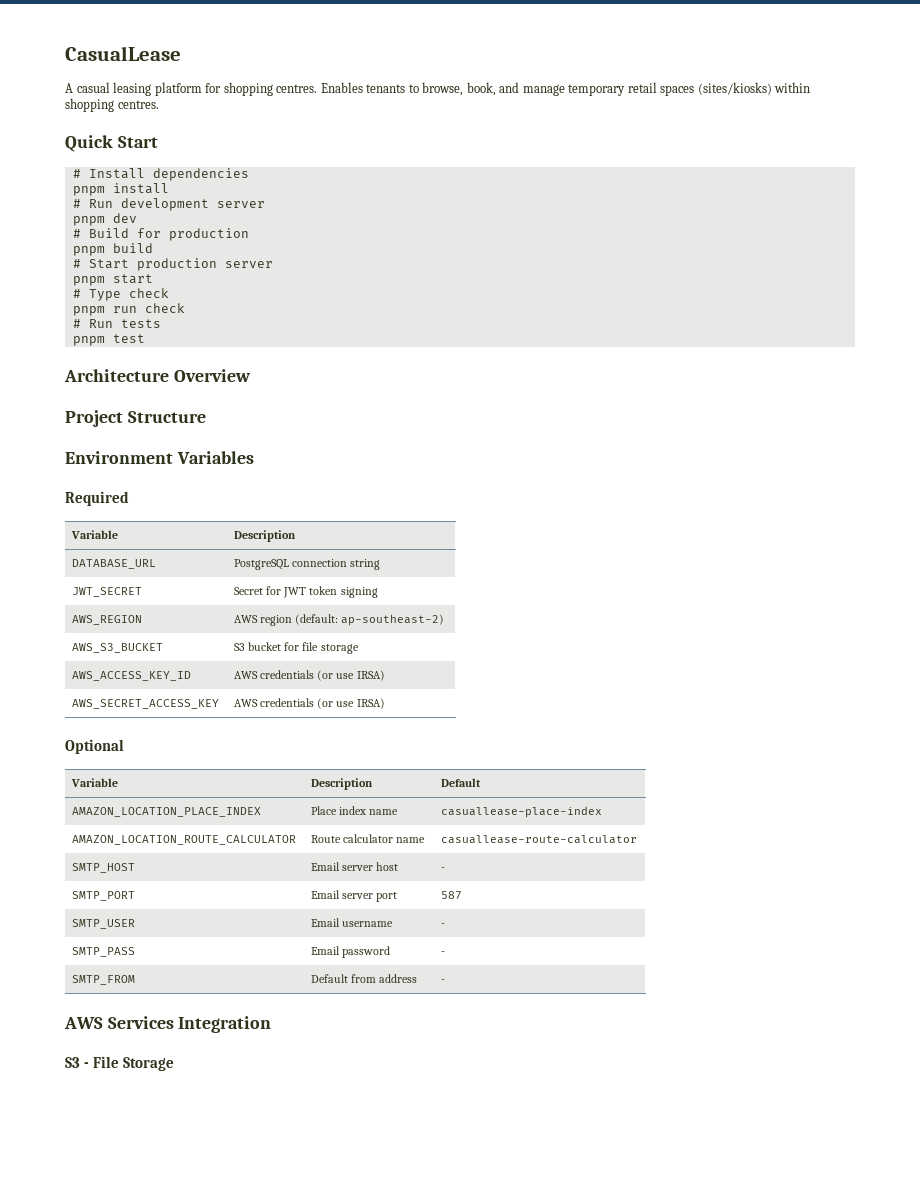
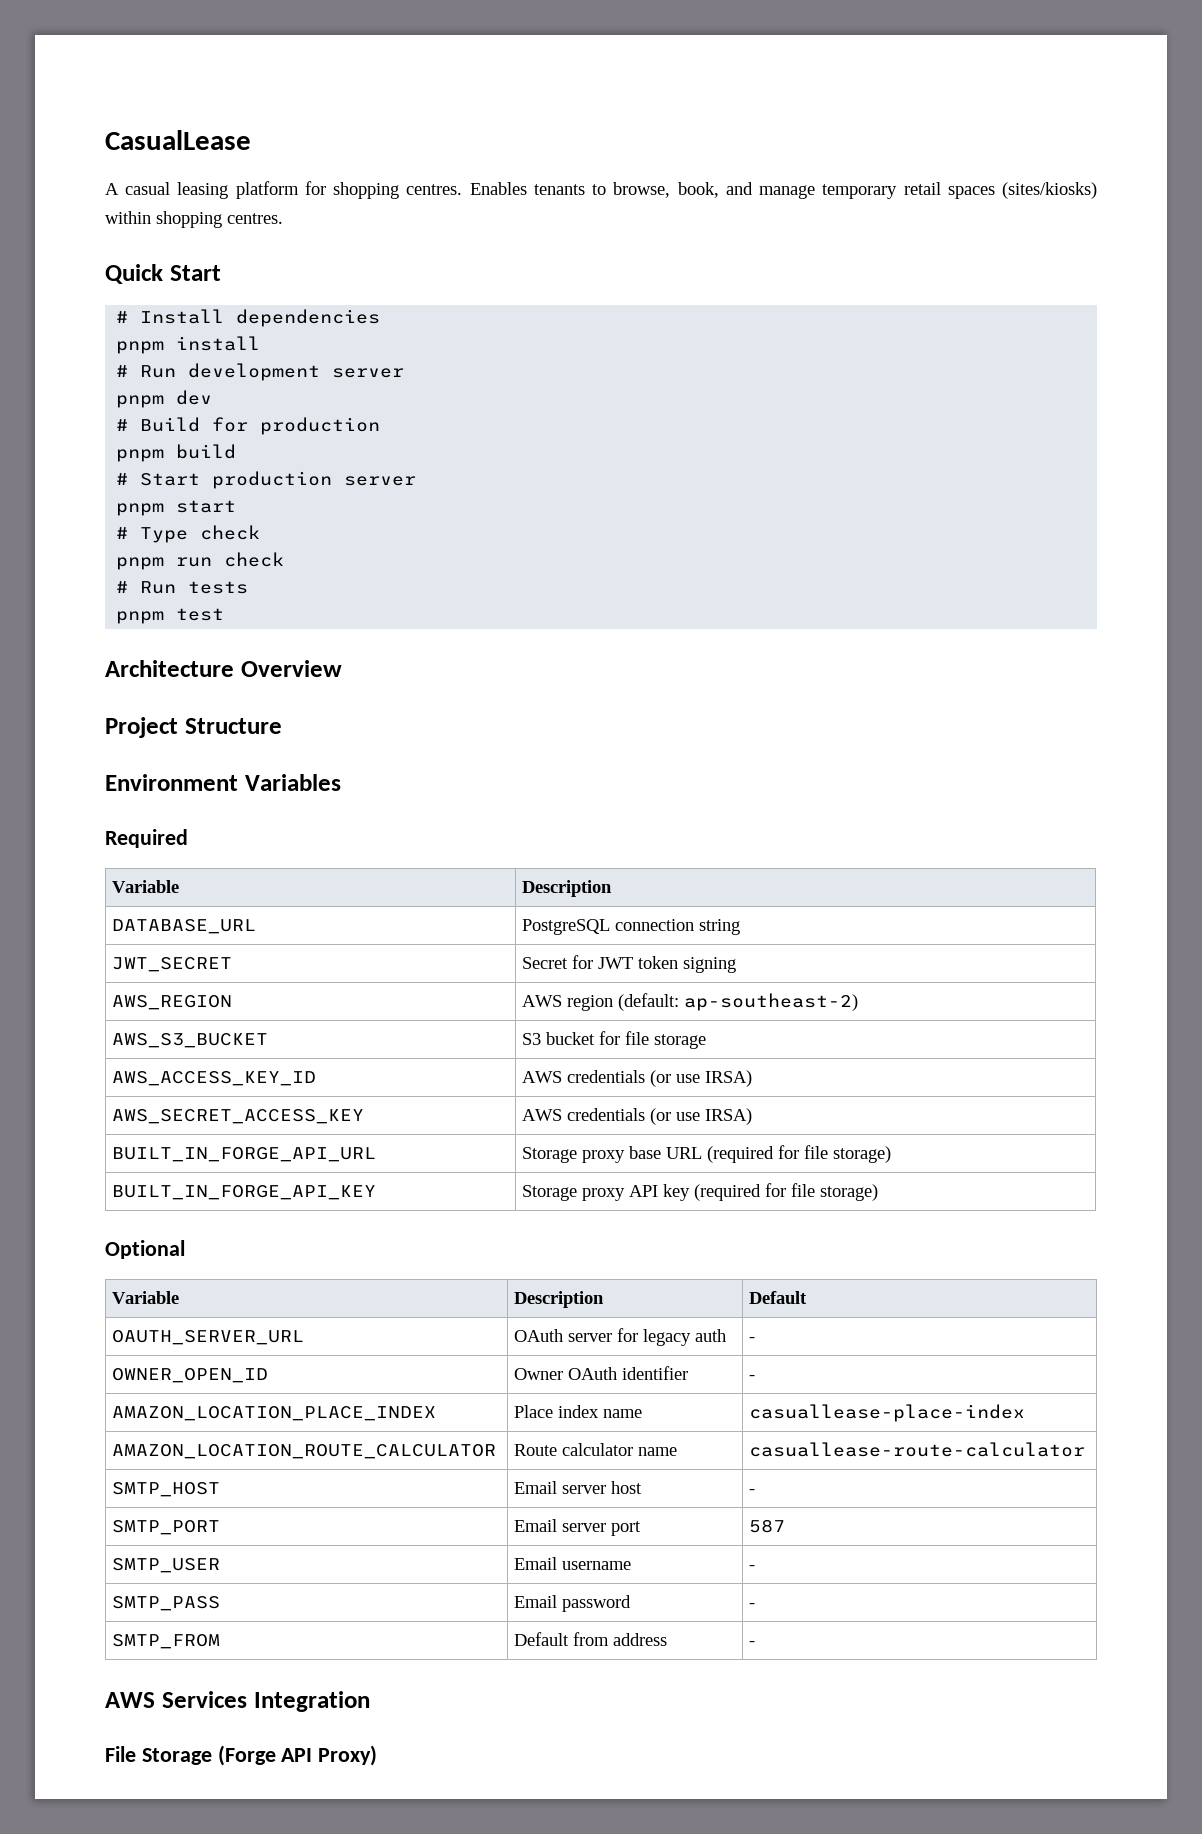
[65,739,124,754] [71,778,119,787] [311,778,374,790] [441,778,482,787] // Optional // Variable | Description | Default -> [112,1147,377,1162] [522,1145,892,1163] [112,1185,377,1200] [522,1183,879,1201] [105,1240,185,1259] [112,1291,180,1304] [514,1291,605,1308] [749,1291,808,1304] [112,1330,305,1345] [514,1328,727,1346] [749,1337,756,1342] [112,1368,269,1383] [514,1366,689,1380] [749,1375,756,1380] // BUILT_IN_FORGE_API_URL | Storage proxy base URL (required for file storage) // BUILT_IN_FORGE_API_KEY | Storage proxy API key (required for file storage) // Optional // Variable | Description | Default // OAUTH_SERVER_URL | OAuth server for legacy auth | - // OWNER_OPEN_ID | Owner OAuth identifier | -
[65,1056,175,1071] S3 - File Storage -> [105,1745,378,1766] File Storage (Forge API Proxy)

